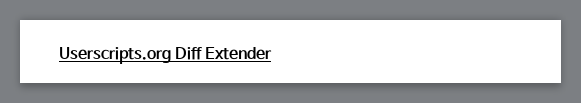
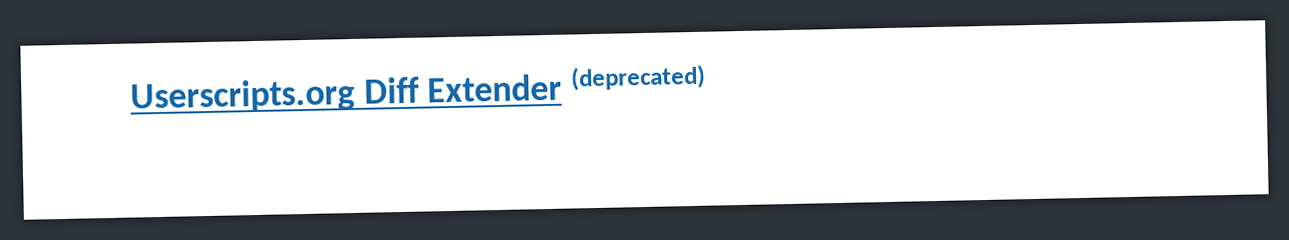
(273, 53) none -> [570,64,707,91] (deprecated)

